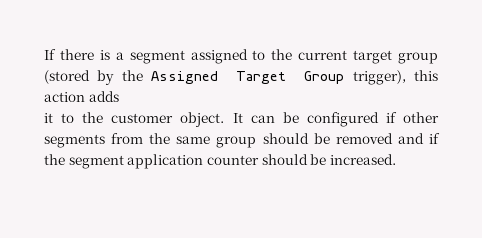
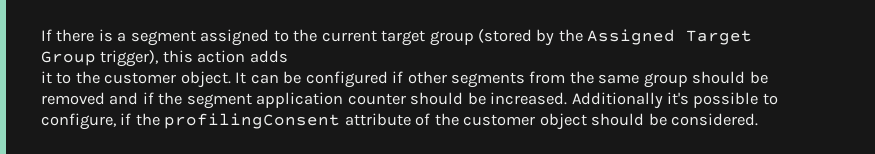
(396, 159) none -> [571,92,778,109] [41,113,759,130] Additionally it's possible to configure, if the profilingConsent attribute of the customer object should be considered.

